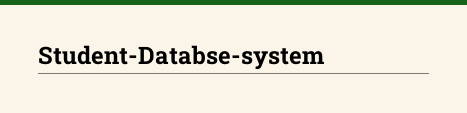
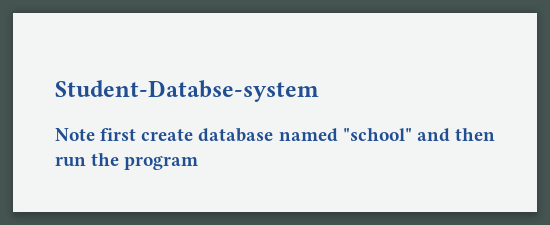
(324, 57) none -> [55,128,495,142] [55,153,199,170] // Note first create database named "school" and then run the program

